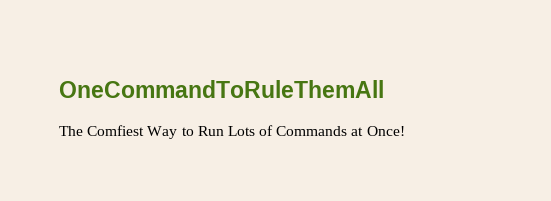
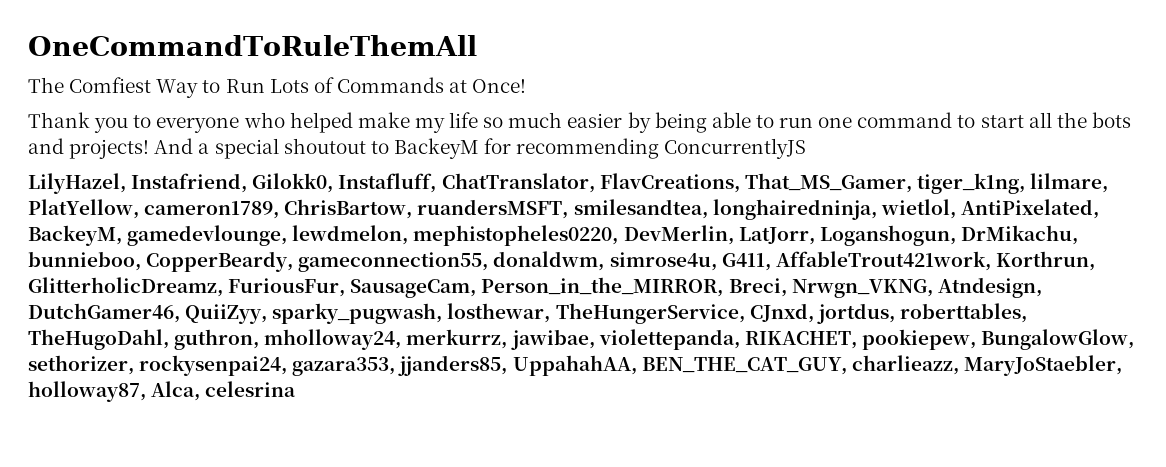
(405, 131) none -> [28,112,1131,133] [28,138,807,159] [28,173,1109,194] [28,199,1099,220] [28,225,1078,246] [28,251,1095,272] [28,277,1042,298] [28,303,1027,324] [28,329,1135,350] [28,355,1122,376] [28,381,297,402] // Thank you to everyone who helped make my life so much easier by being able to run one command to start all the bots and projects! And a special shoutout to BackeyM for recommending ConcurrentlyJS // LilyHazel, Instafriend, Gilokk0, Instafluff, ChatTranslator, FlavCreations, That_MS_Gamer, tiger_k1ng, lilmare, PlatYellow, cameron1789, ChrisBartow, ruandersMSFT, smilesandtea, longhairedninja, wietlol, AntiPixelated, BackeyM, gamedevlounge, lewdmelon, mephistopheles0220, DevMerlin, LatJorr, Loganshogun, DrMikachu, bunnieboo, CopperBeardy, gameconnection55, donaldwm, simrose4u, G411, AffableTrout421work, Korthrun, GlitterholicDreamz, FuriousFur, SausageCam, Person_in_the_MIRROR, Breci, Nrwgn_VKNG, Atndesign, DutchGamer46, QuiiZyy, sparky_pugwash, losthewar, TheHungerService, CJnxd, jortdus, roberttables, TheHugoDahl, guthron, mholloway24, merkurrz, jawibae, violettepanda, RIKACHET, pookiepew, BungalowGlow, sethorizer, rockysenpai24, gazara353, jjanders85, UppahahAA, BEN_THE_CAT_GUY, charlieazz, MaryJoStaebler, holloway87, Alca, celesrina

